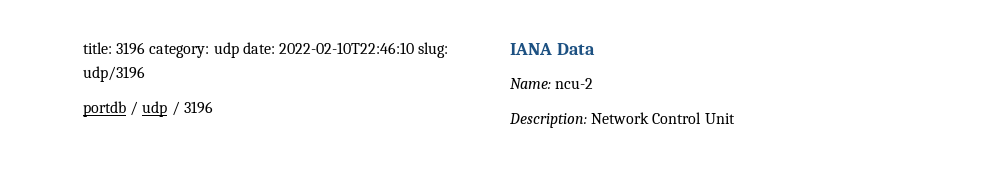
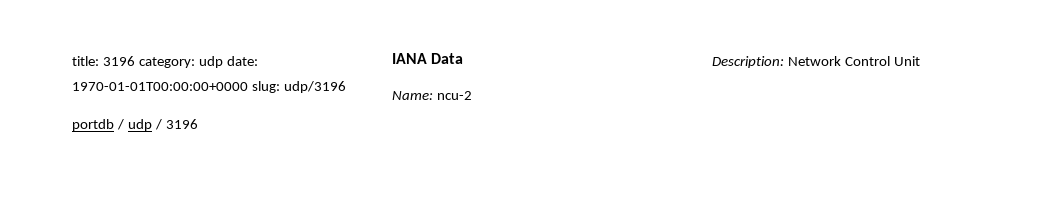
[278,42,414,54] 2022-02-10T22:46:10 -> [72,82,248,91] 1970-01-01T00:00:00+0000

